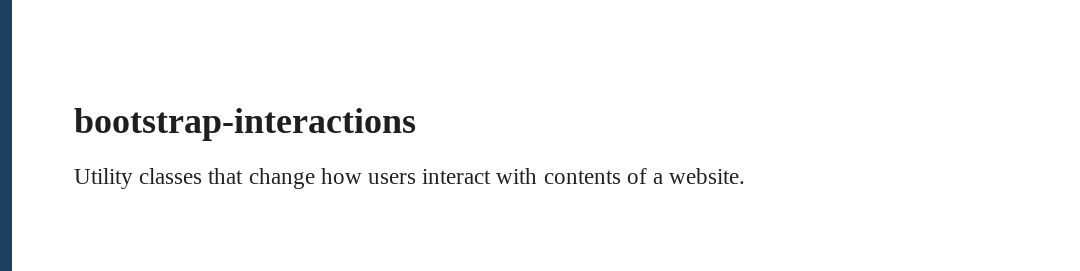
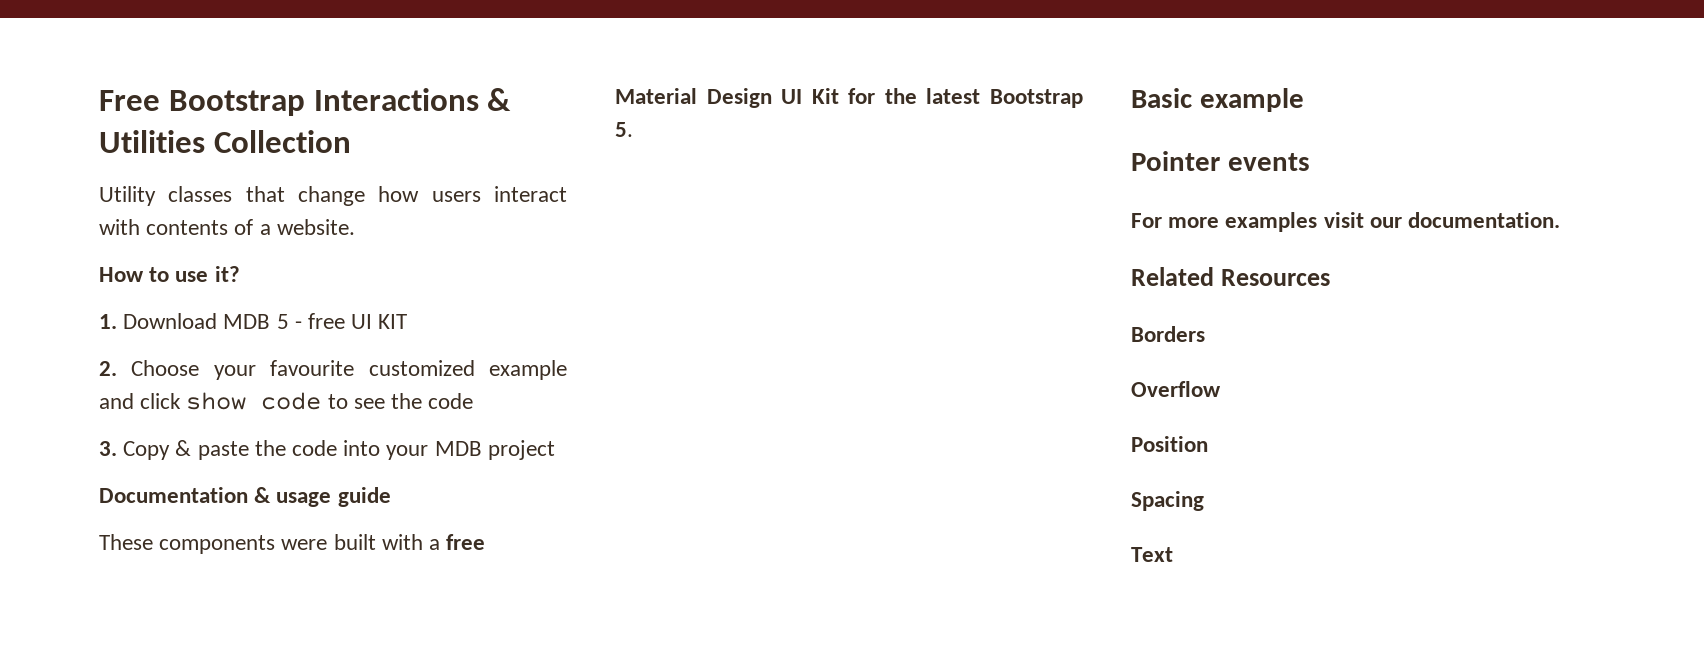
[74,108,416,141] bootstrap-interactions -> [99,88,512,116] [99,130,351,153] Free Bootstrap Interactions & Utilities Collection
(746, 176) none -> [99,266,240,282] [99,313,408,329] [99,360,567,380] [99,392,474,410] [99,440,555,460] [99,487,391,507] [99,534,486,554] [615,88,1083,108] [615,122,633,137] [1131,88,1304,112] [1131,151,1310,171] [1131,212,1561,232] [1131,267,1331,286] [1131,326,1205,342] [1131,381,1221,397] [1131,436,1208,452] [1131,491,1204,511] [1131,547,1173,562] // How to use it? // 1. Download MDB 5 - free UI KIT // 2. Choose your favourite customized example and click show code to see the code // 3. Copy & paste the code into your MDB project // Documentation & usage guide // These components were built with a free Material Design UI Kit for the latest Bootstrap 5. // Basic example // Pointer events // For more examples visit our documentation. // Related Resources // Borders // Overflow // Position // Spacing // Text

